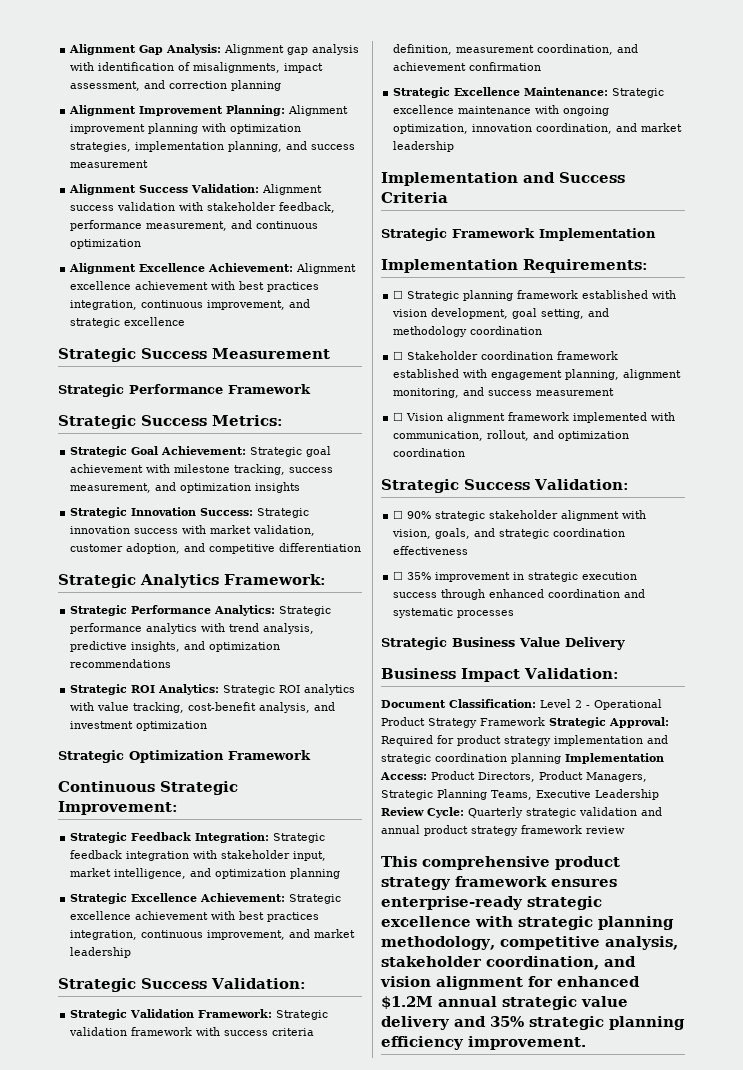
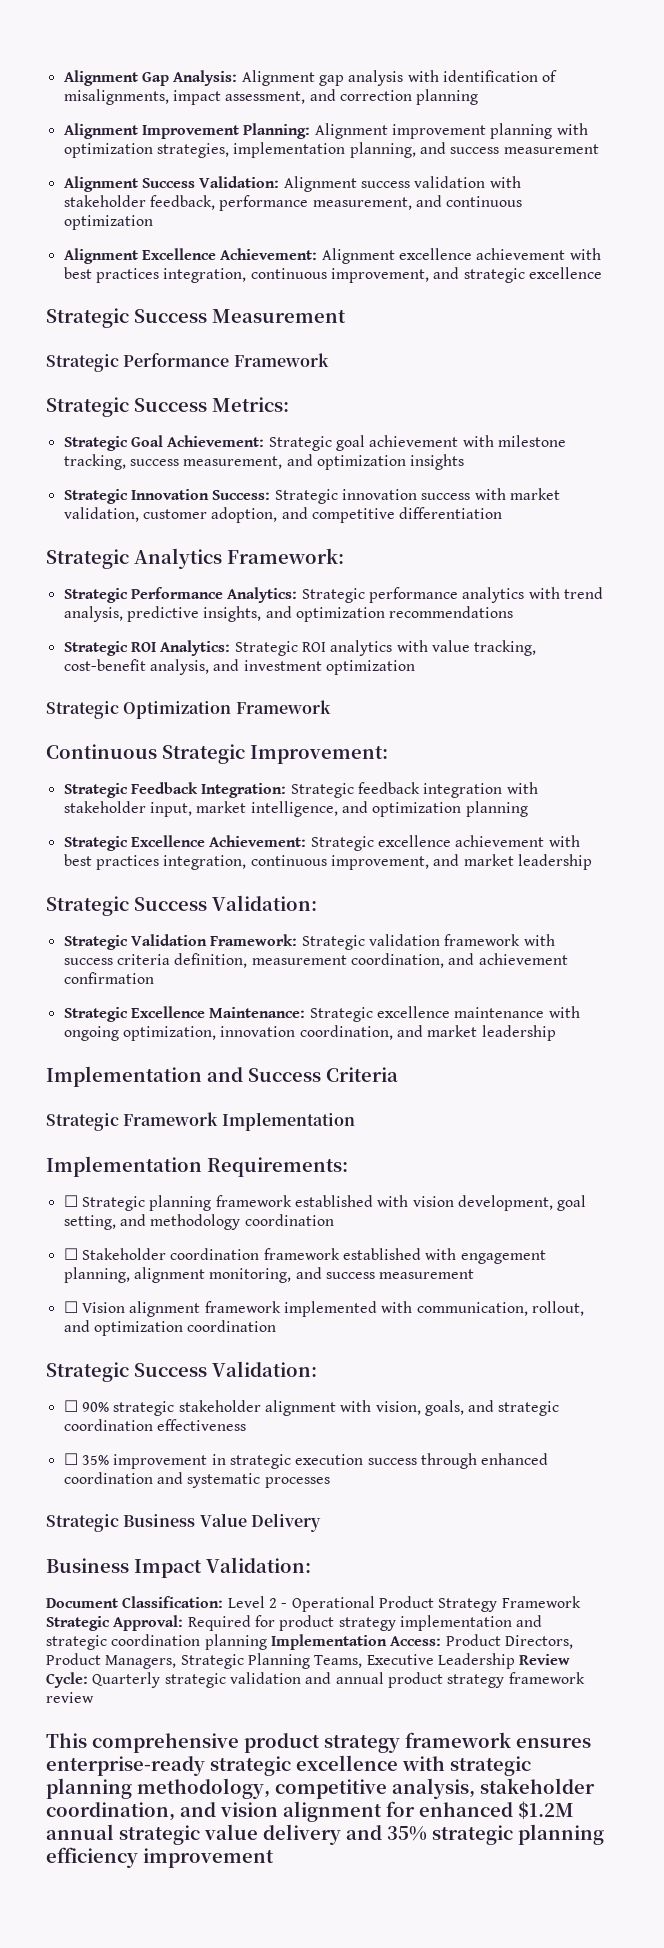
[468,1036,586,1050] improvement. -> [143,1848,274,1868] improvement

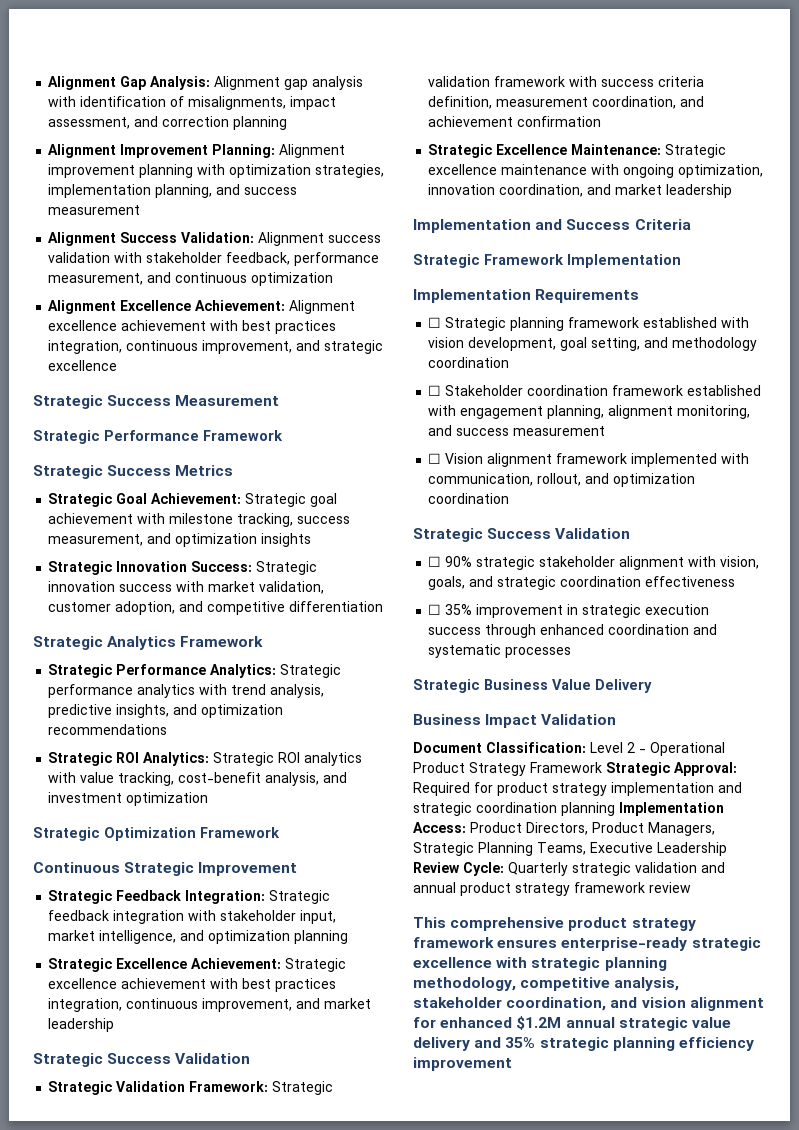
[212,397,289,412] Metrics: -> [175,465,234,476] Metrics
[227,548,344,564] Framework: -> [180,636,264,647] Framework
[250,745,388,764] Improvement: -> [198,862,298,876] Improvement
[212,895,317,911] Validation: -> [175,1053,251,1064] Validation
[207,1157,348,1177] Requirements: -> [535,289,640,303] Requirements
[212,1361,317,1377] Validation: -> [555,528,631,539] Validation
[206,1557,311,1573] Validation: -> [541,714,617,725] Validation

